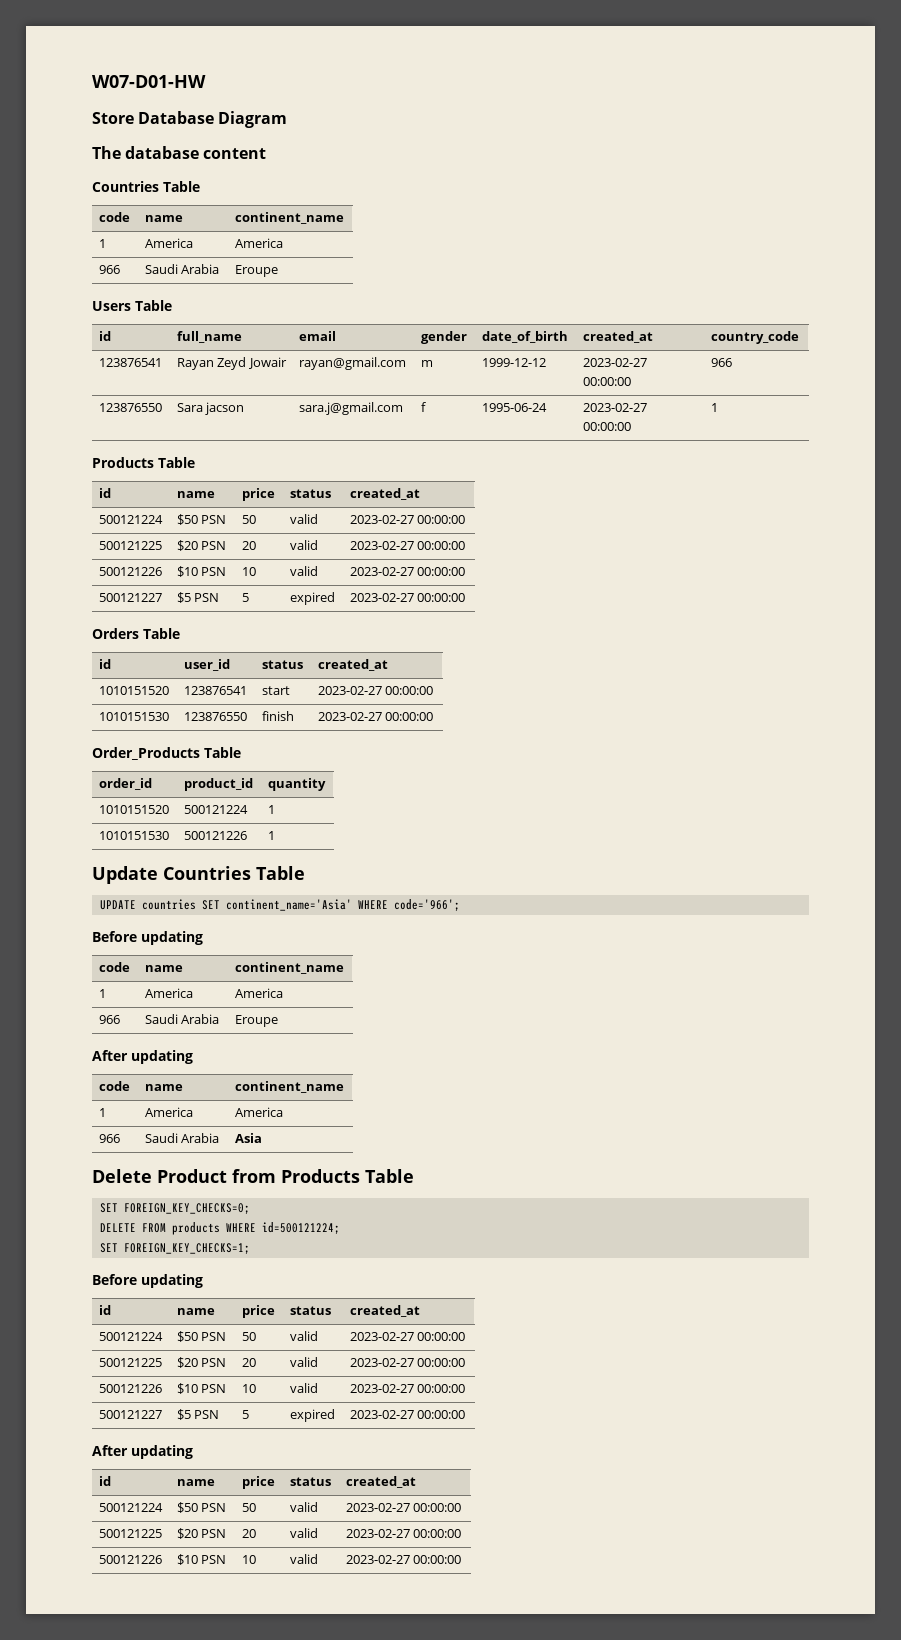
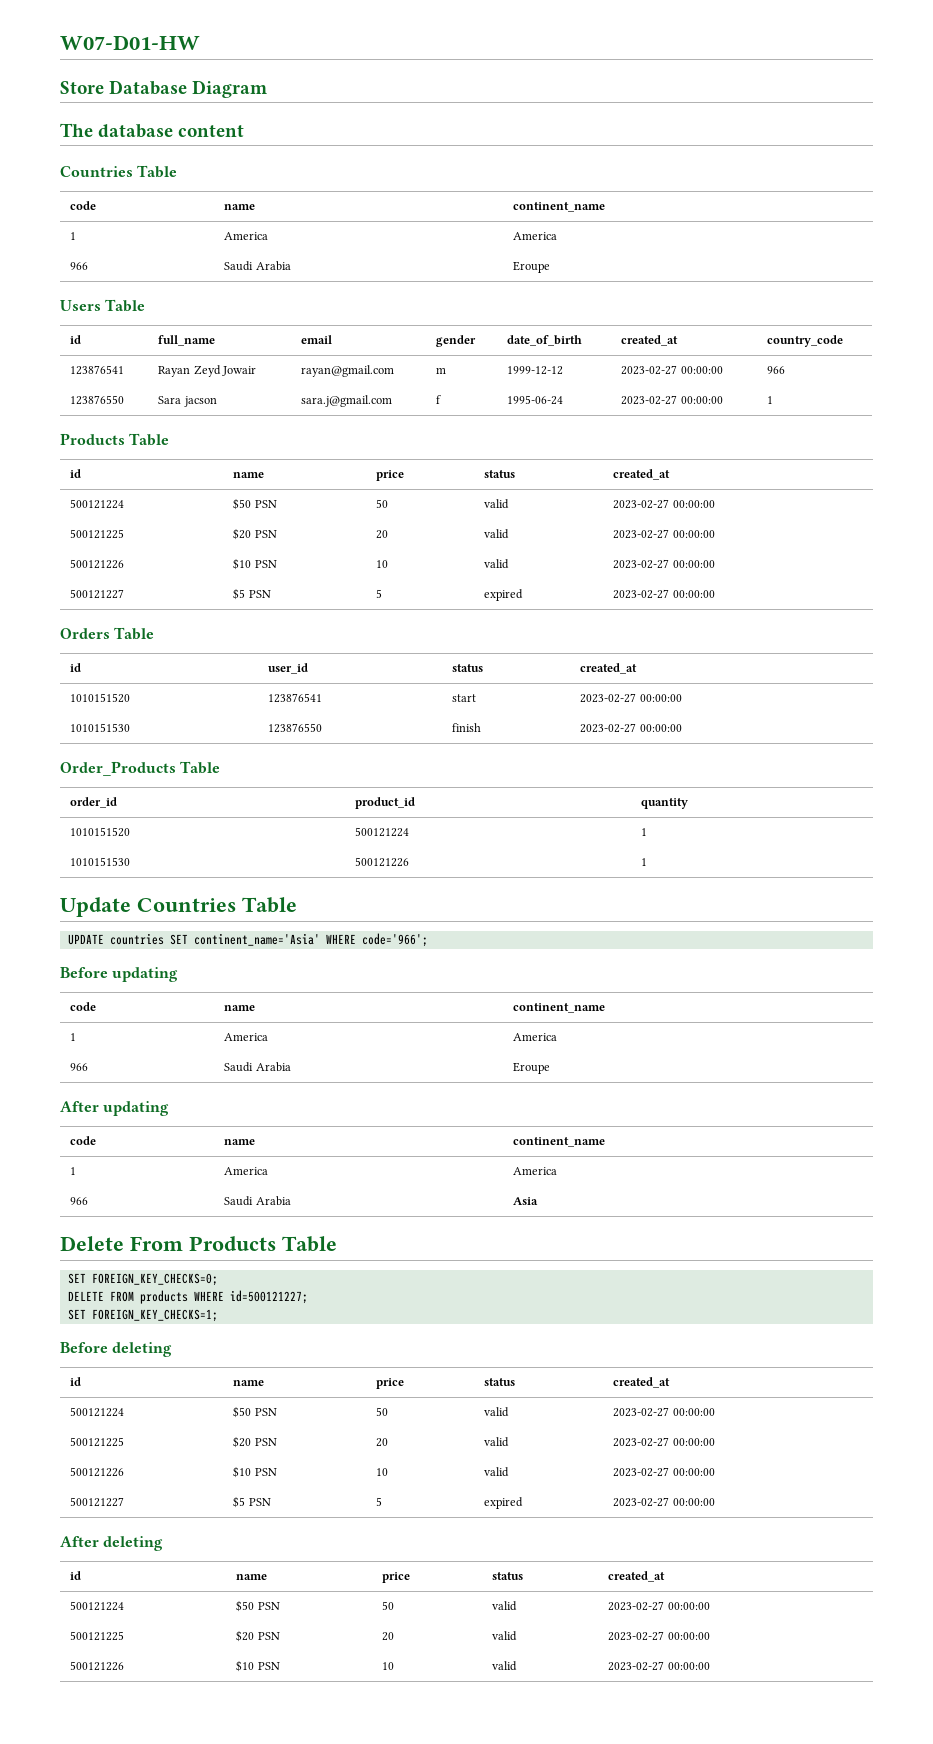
[157,1169,276,1183] Product from -> [130,1236,183,1251] From
[261,1222,340,1234] id=500121224; -> [230,1290,309,1304] id=500121227;
[141,1274,203,1288] updating -> [112,1342,173,1357] deleting
[131,1445,193,1459] updating -> [103,1536,164,1551] deleting

